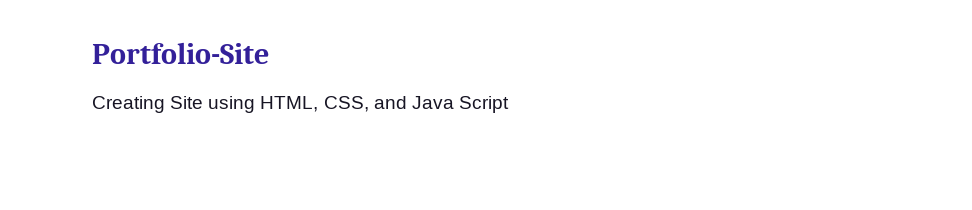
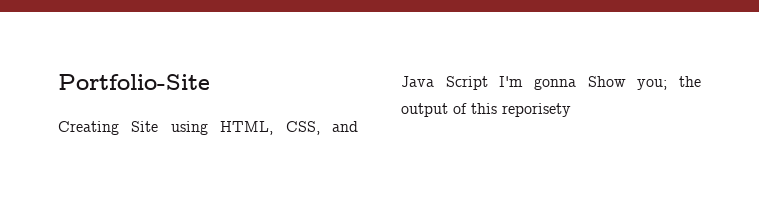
(509, 104) none -> [499,76,701,90] [401,103,571,117] I'm gonna Show you; the output of this reporisety

